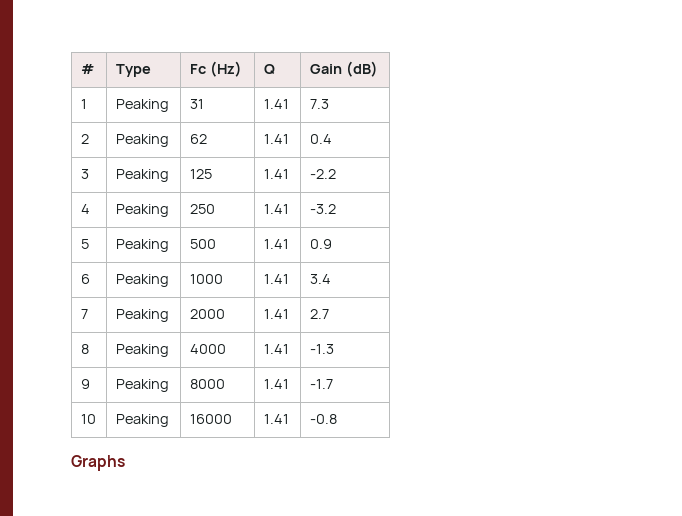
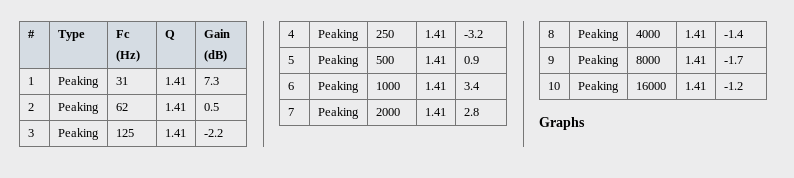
[309,134,332,144] 0.4 -> [203,103,219,111] 0.5
[309,309,329,319] 2.7 -> [463,108,479,116] 2.8
[309,344,334,354] -1.3 -> [723,30,744,38] -1.4
[309,414,337,424] -0.8 -> [723,82,743,90] -1.2

